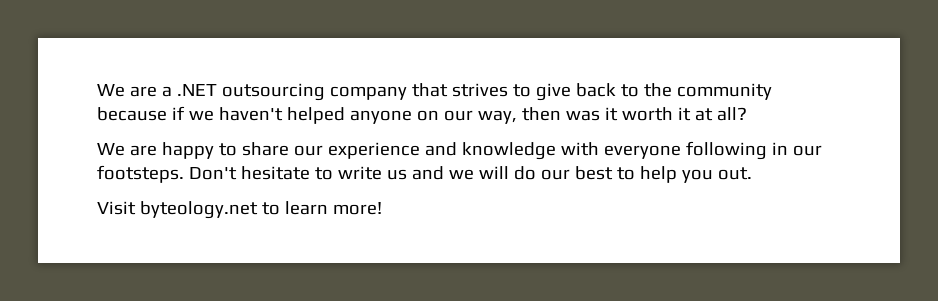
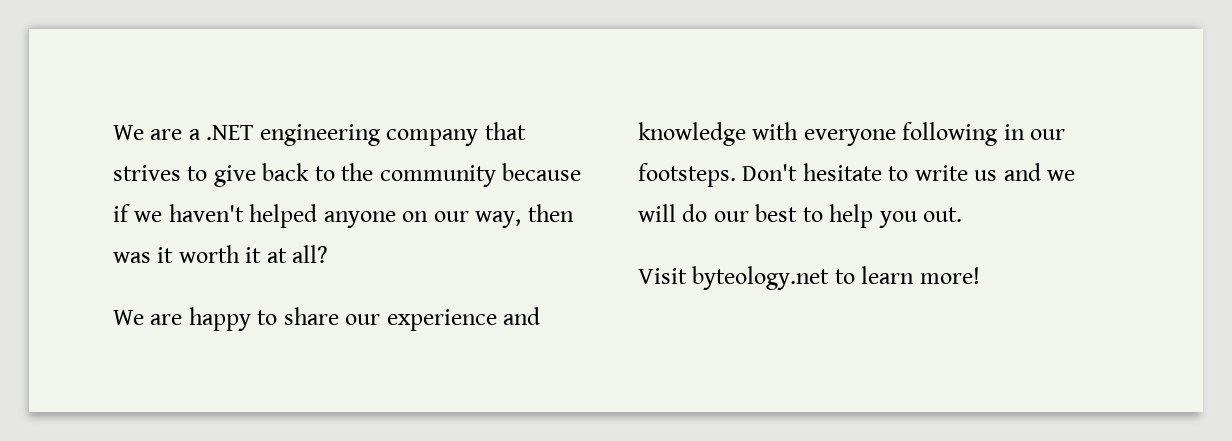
[221,83,325,101] outsourcing -> [259,124,380,146] engineering

